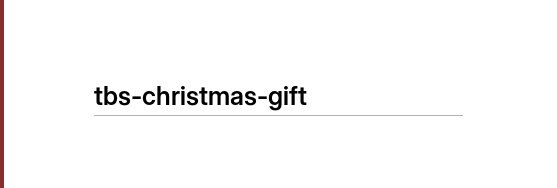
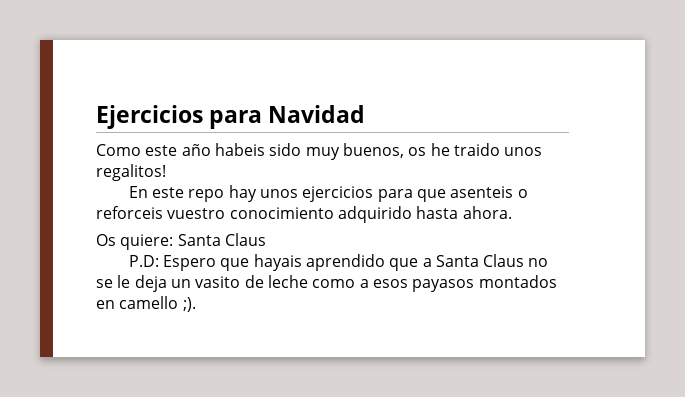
[94,86,307,111] tbs-christmas-gift -> [96,105,366,129] [96,143,543,160] [96,164,166,181] [128,185,528,202] [96,206,512,223] [96,233,266,250] [128,254,549,271] [96,275,557,292] [96,296,196,312] Ejercicios para Navidad // Como este año habeis sido muy buenos, os he traido unos regalitos! // En este repo hay unos ejercicios para que asenteis o reforceis vuestro conocimiento adquirido hasta ahora. // Os quiere: Santa Claus // P.D: Espero que hayais aprendido que a Santa Claus no se le deja un vasito de leche como a esos payasos montados en camello ;).

